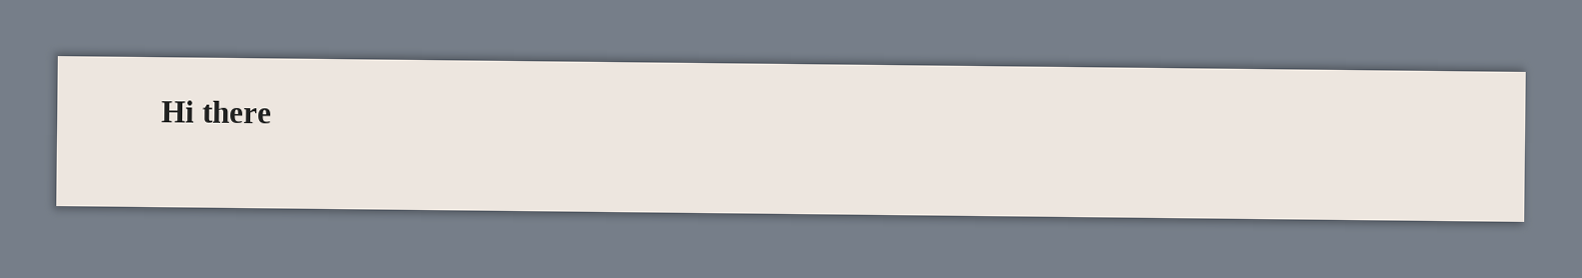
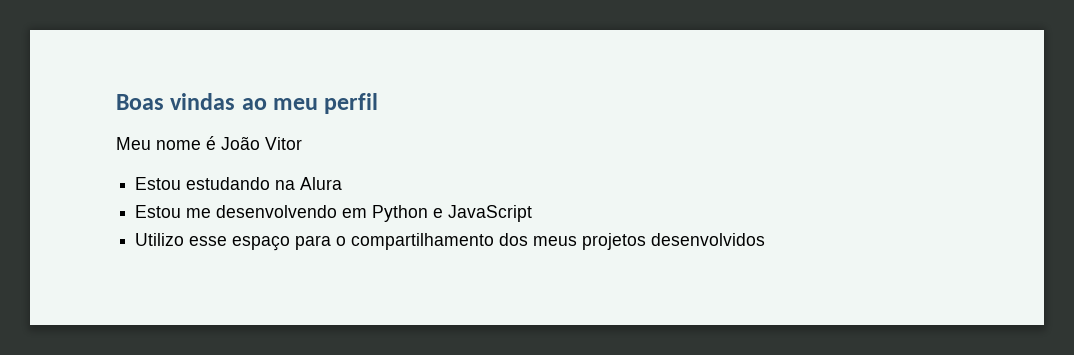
[161,100,273,124] Hi there -> [116,93,379,114] [116,136,302,150] [135,177,343,190] [135,205,533,222] [135,233,766,251] Boas vindas ao meu perfil // Meu nome é João Vitor // Estou estudando na Alura // Estou me desenvolvendo em Python e JavaScript // Utilizo esse espaço para o compartilhamento dos meus projetos desenvolvidos

